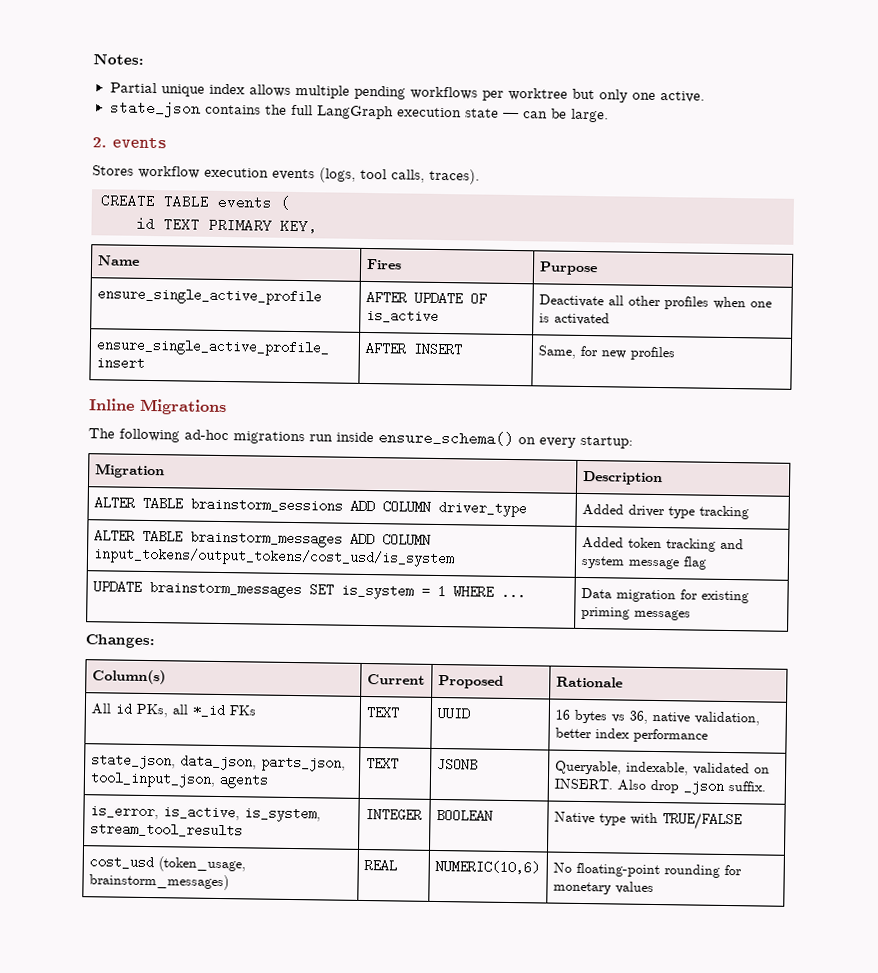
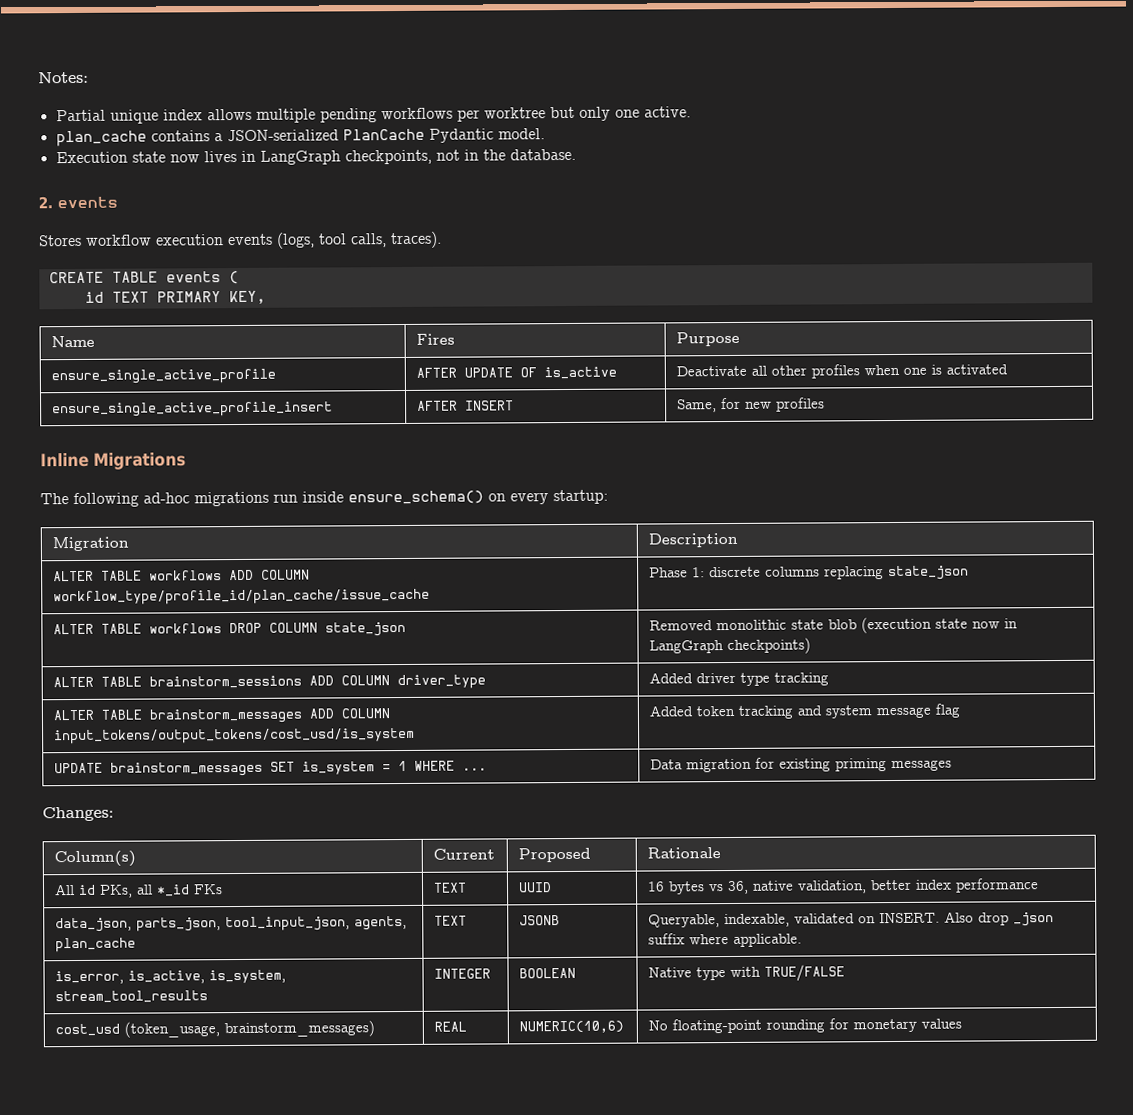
[109,100,609,123] state_json contains the full LangGraph execution state — can be large. -> [55,128,545,147] [55,148,576,165] plan_cache contains a JSON-serialized PlanCache Pydantic model. // Execution state now lives in LangGraph checkpoints, not in the database.
(663, 478) none -> [52,569,310,582] [52,588,430,606] [648,565,969,581] [52,621,406,637] [648,616,1018,634] [648,637,811,655] // ALTER TABLE workflows ADD COLUMN workflow_type/profile_id/plan_cache/issue_cache | Phase 1: discrete columns replacing state_json // ALTER TABLE workflows DROP COLUMN state_json | Removed monolithic state blob (execution state now in LangGraph checkpoints)
[90,753,176,770] state_json, -> (1039, 885) none
[218,772,269,789] agents -> [353,915,407,931] [54,937,136,953] agents, plan_cache
[727,781,766,792] suffix. -> [647,933,802,947] suffix where applicable.

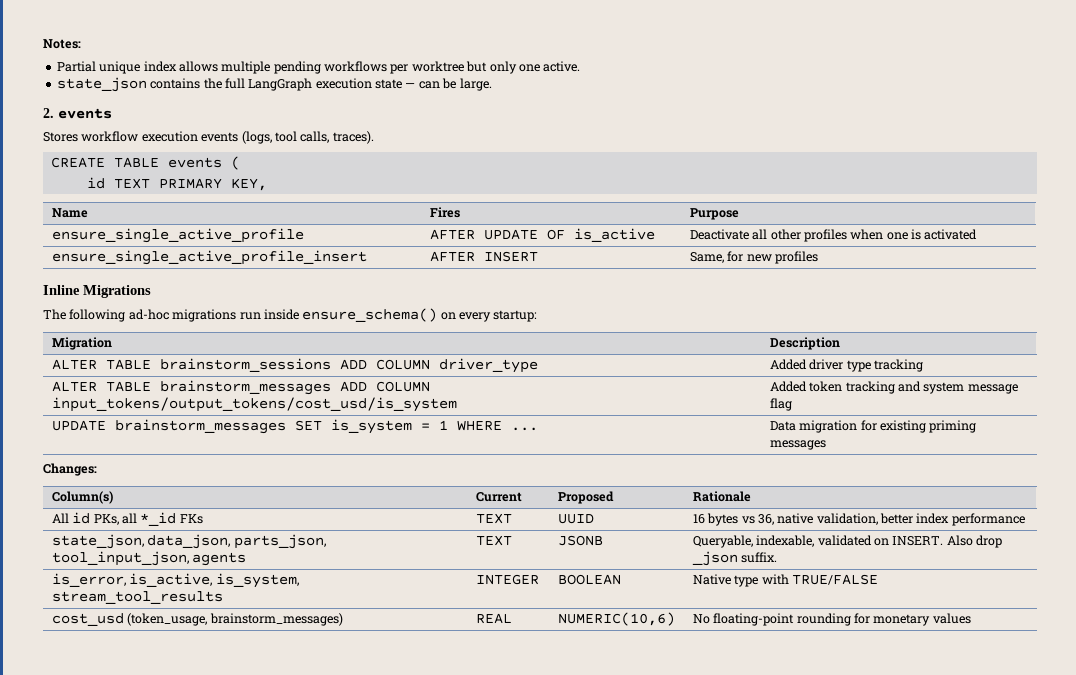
[55,128,545,147] [55,148,576,165] plan_cache contains a JSON-serialized PlanCache Pydantic model. // Execution state now lives in LangGraph checkpoints, not in the database. -> [56,77,492,92] state_json contains the full LangGraph execution state — can be large.
[52,569,310,582] [52,588,430,606] [648,565,969,581] [52,621,406,637] [648,616,1018,634] [648,637,811,655] // ALTER TABLE workflows ADD COLUMN workflow_type/profile_id/plan_cache/issue_cache | Phase 1: discrete columns replacing state_json // ALTER TABLE workflows DROP COLUMN state_json | Removed monolithic state blob (execution state now in LangGraph checkpoints) -> (840, 343) none
(1039, 885) none -> [51,534,144,549] state_json,
[353,915,407,931] [54,937,136,953] agents, plan_cache -> [192,552,247,566] agents
[647,933,802,947] suffix where applicable. -> [741,552,778,563] suffix.

